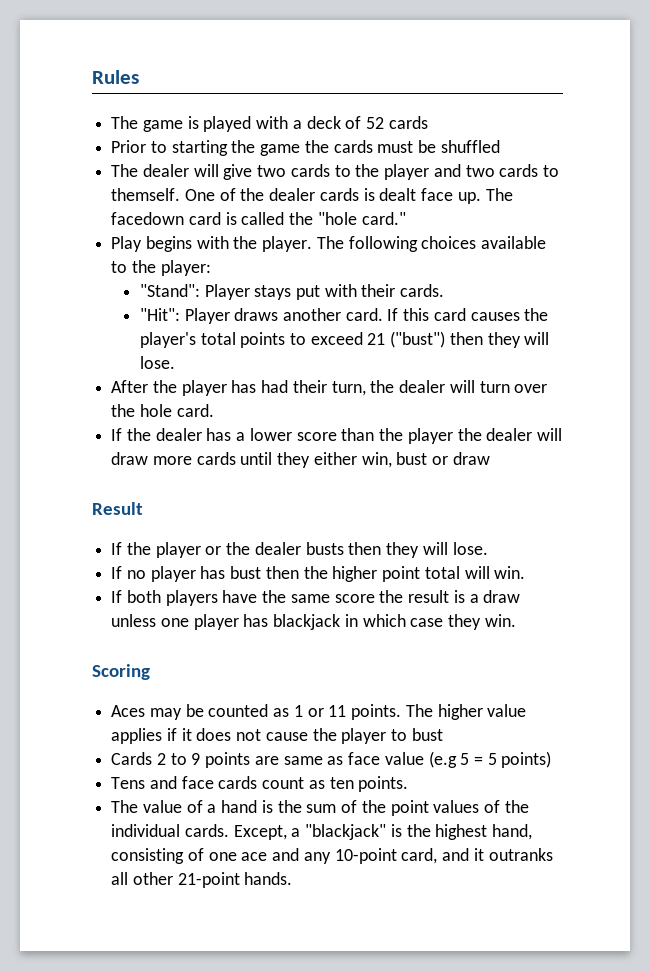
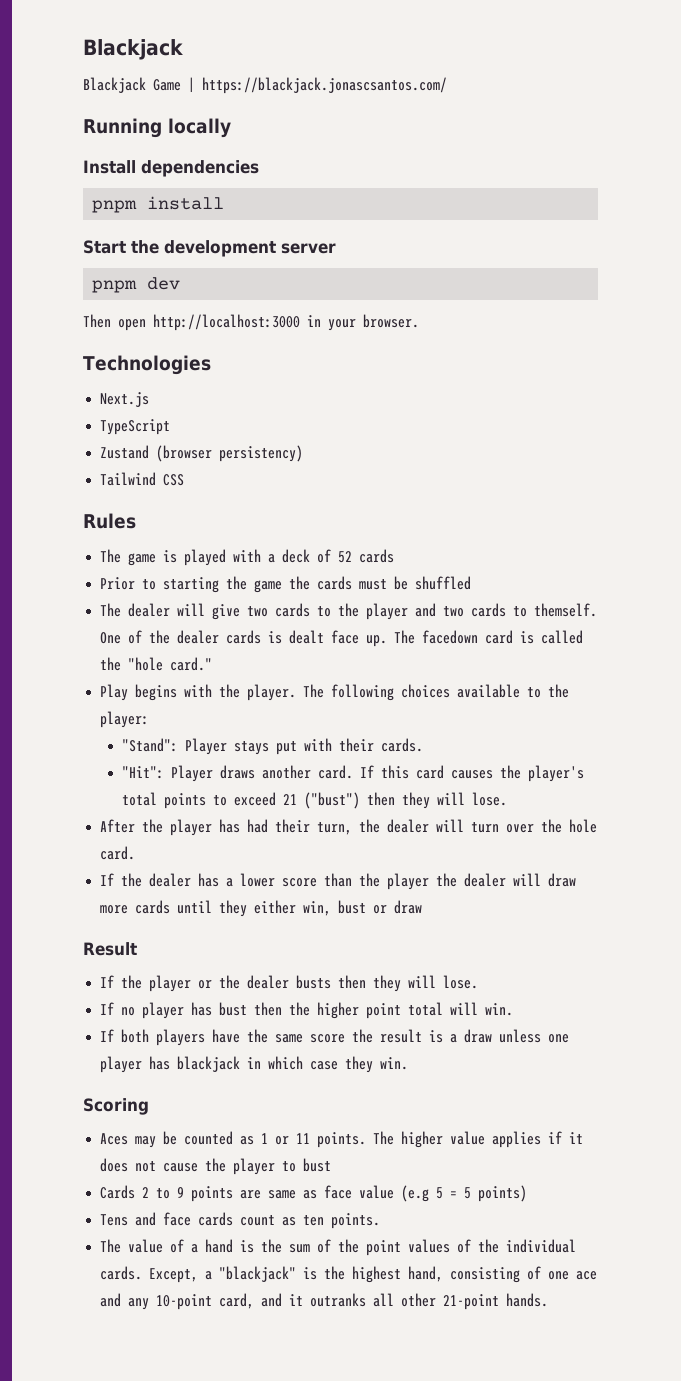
(92, 77) none -> [83,39,183,60] [83,77,447,94] [83,118,231,138] [83,160,259,177] [92,196,225,213] [83,240,336,257] [92,277,181,293] [83,314,419,331] [83,355,211,375] [100,392,150,407] [100,419,171,435] [100,445,304,462] [100,472,185,486] Blackjack // Blackjack Game | https://blackjack.jonascsantos.com/ // Running locally // Install dependencies // pnpm install // Start the development server // pnpm dev // Then open http://localhost:3000 in your browser. // Technologies // Next.js // TypeScript // Zustand (browser persistency) // Tailwind CSS //

